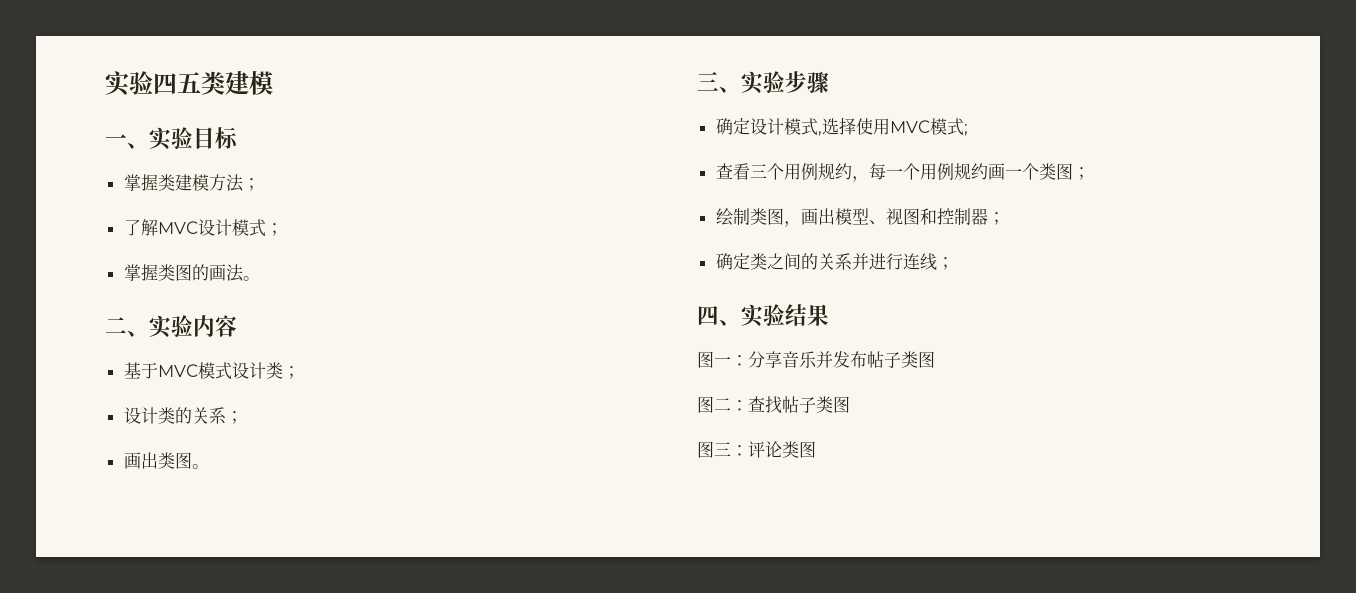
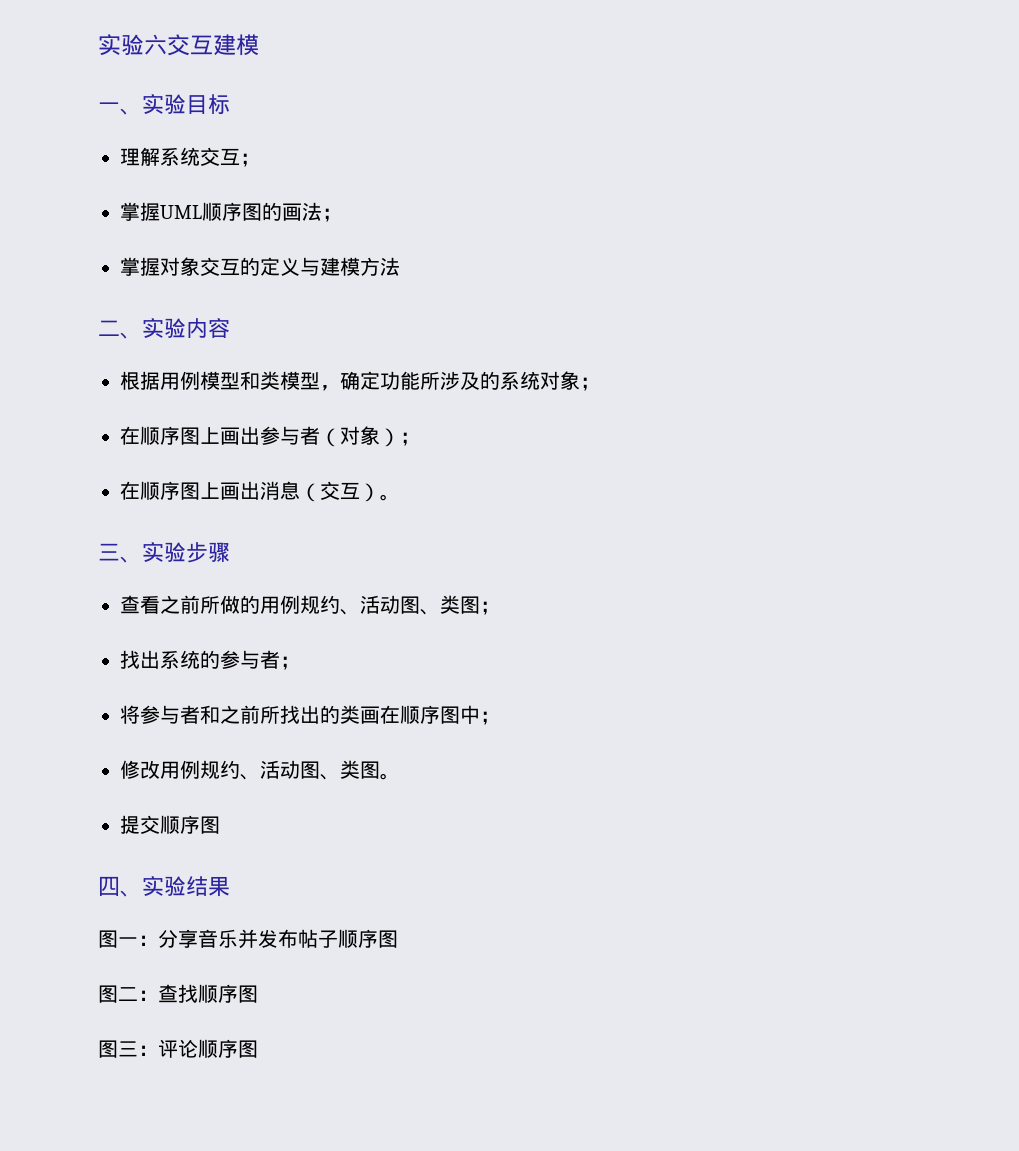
[105,71,225,96] 实验四五类 -> [98,34,213,56] 实验六交互
[123,174,260,192] [123,219,283,237] [123,264,260,282] [105,315,237,338] [123,362,300,380] [123,407,243,424] [123,452,209,469] [697,71,829,94] [715,117,968,136] [715,163,1090,182] [715,208,1005,227] [715,253,954,271] 掌握类建模方法； // 了解MVC设计模式； // 掌握类图的画法。 // 二、实验内容 // 基于MVC模式设计类； // 设计类的关系； // 画出类图。 // 三、实验步骤 // 确定设计模式,选择使用MVC模式; // 查看三个用例规约，每一个用例规约画一个类图； // 绘制类图，画出模型、视图和控制器； // 确定类之间的关系并进行连线； -> [120,147,260,167] [120,202,342,222] [120,257,400,276] [98,318,230,339] [120,371,600,391] [120,426,420,447] [120,481,400,502] [98,542,230,563] [120,595,500,615] [120,650,300,670] [120,705,500,725] [120,760,400,780] [120,815,220,834] 理解系统交互； // 掌握UML顺序图的画法； // 掌握对象交互的定义与建模方法 // 二、实验内容 // 根据用例模型和类模型，确定功能所涉及的系统对象； // 在顺序图上画出参与者（对象）； // 在顺序图上画出消息（交互）。 // 三、实验步骤 // 查看之前所做的用例规约、活动图、类图； // 找出系统的参与者； // 将参与者和之前所找出的类画在顺序图中； // 修改用例规约、活动图、类图。 // 提交顺序图
[901,351,918,368] 类 -> [338,929,378,948] 顺序
[782,396,833,413] 帖子类 -> [198,984,238,1003] 顺序
[782,441,799,458] 类 -> [198,1039,238,1058] 顺序

